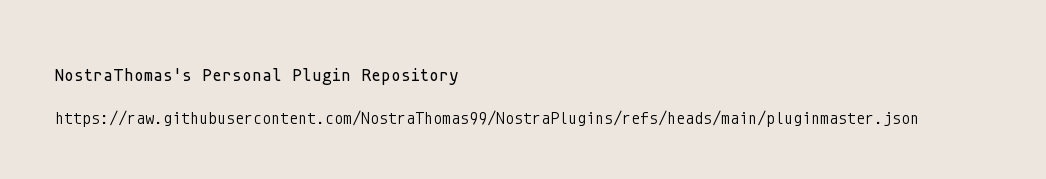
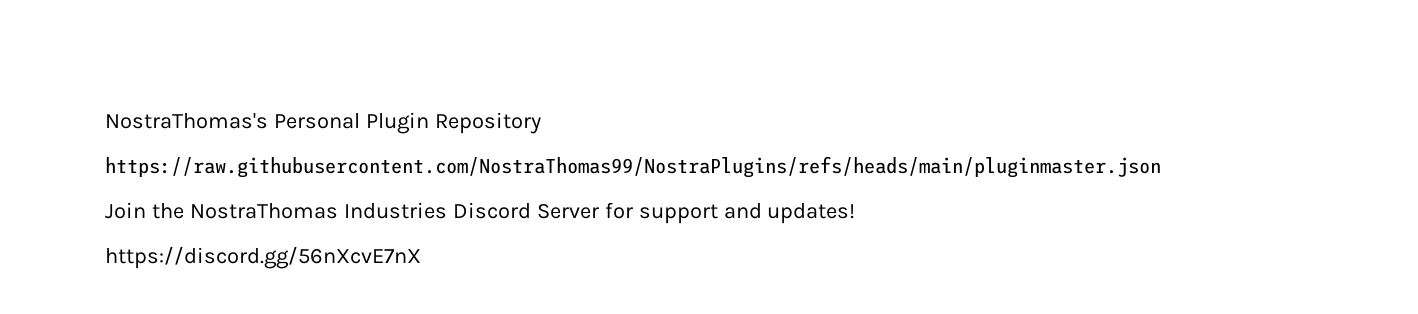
(919, 118) none -> [105,202,856,224] [105,246,421,269] // Join the NostraThomas Industries Discord Server for support and updates! // https://discord.gg/56nXcvE7nX

